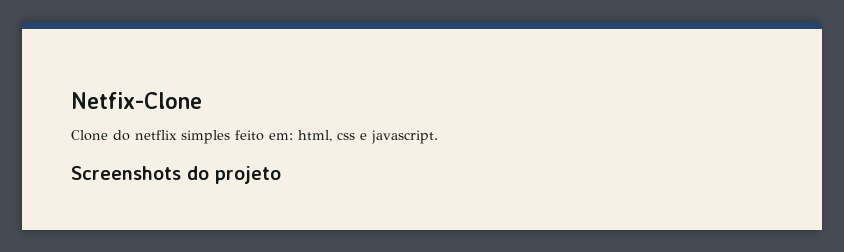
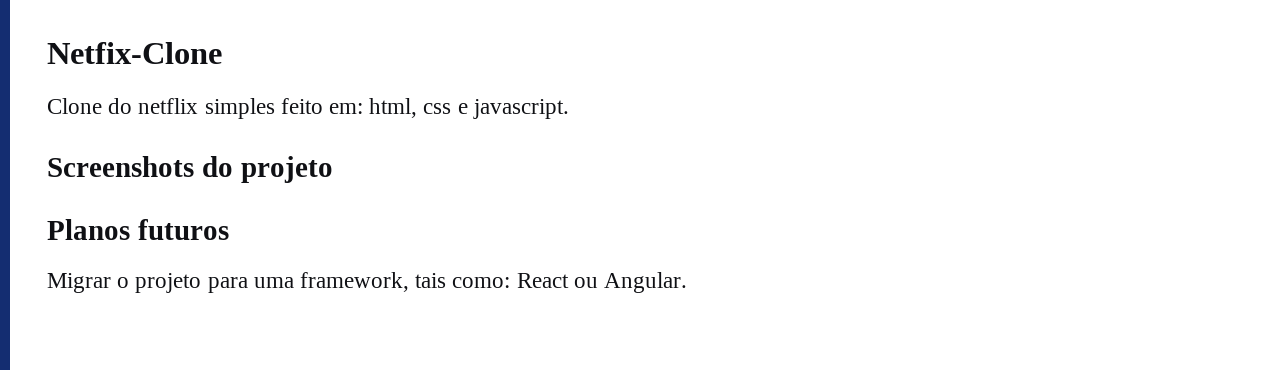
(281, 175) none -> [47,219,229,240] [47,272,688,293] // Planos futuros // Migrar o projeto para uma framework, tais como: React ou Angular.

